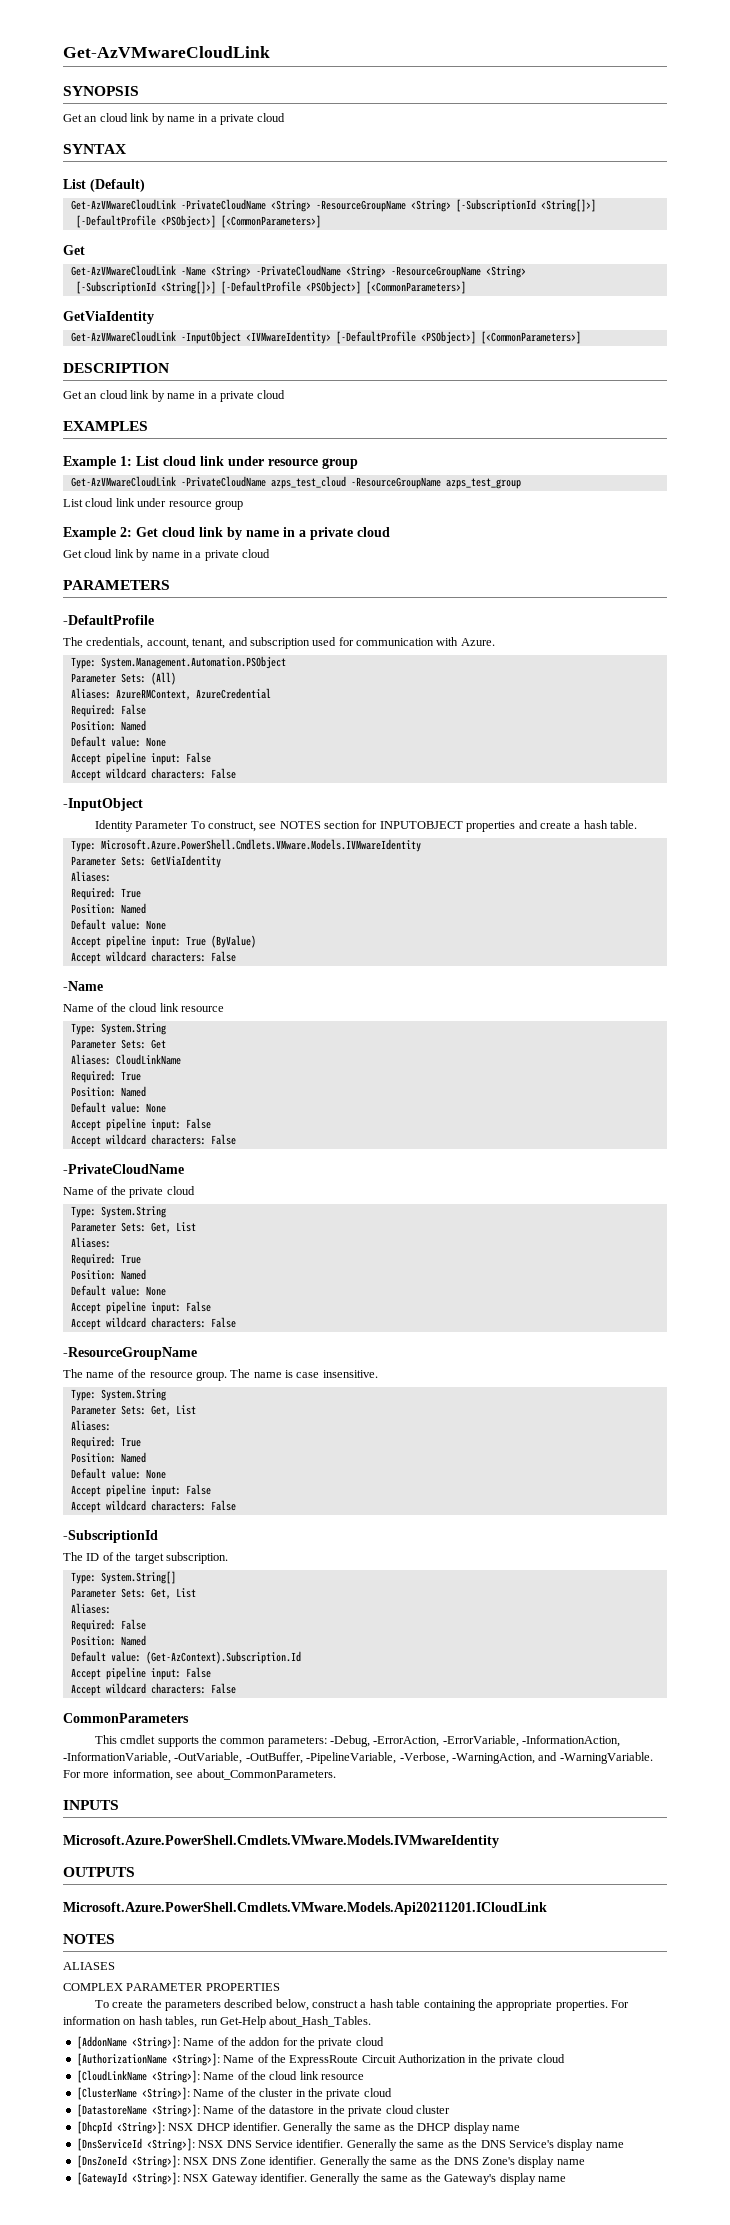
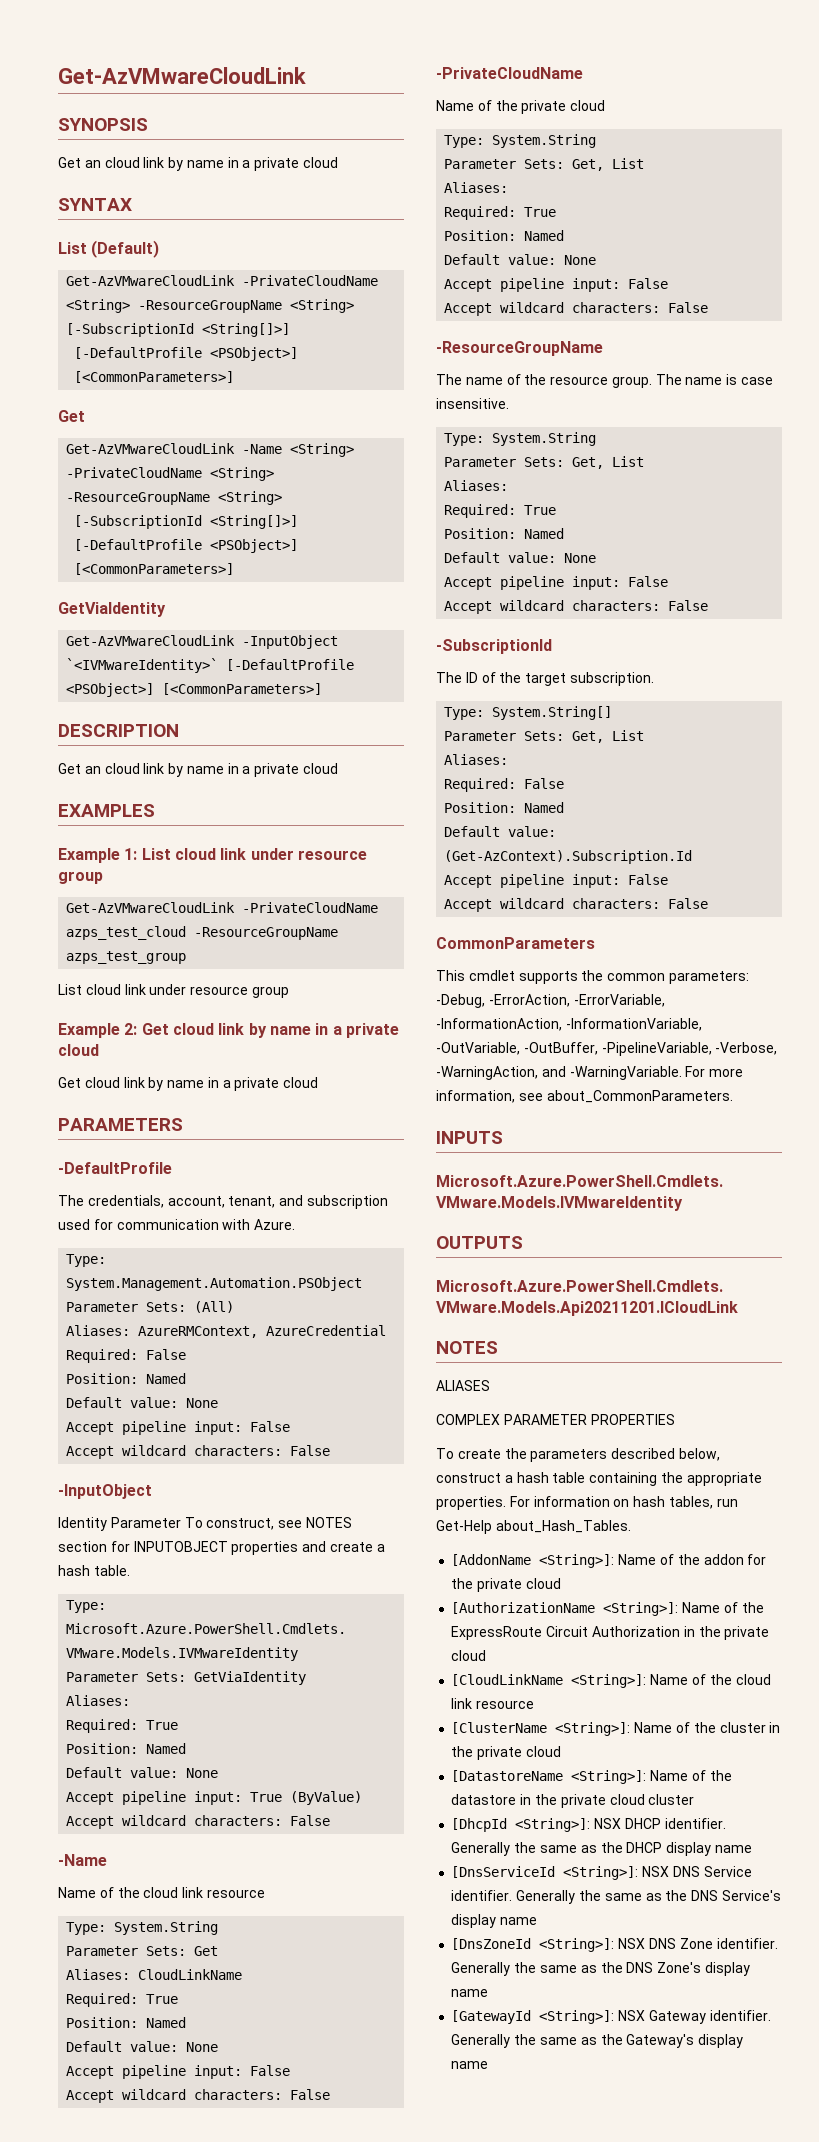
[245,331,331,344] <IVMwareIdentity> -> [66,658,219,673] `<IVMwareIdentity>`

